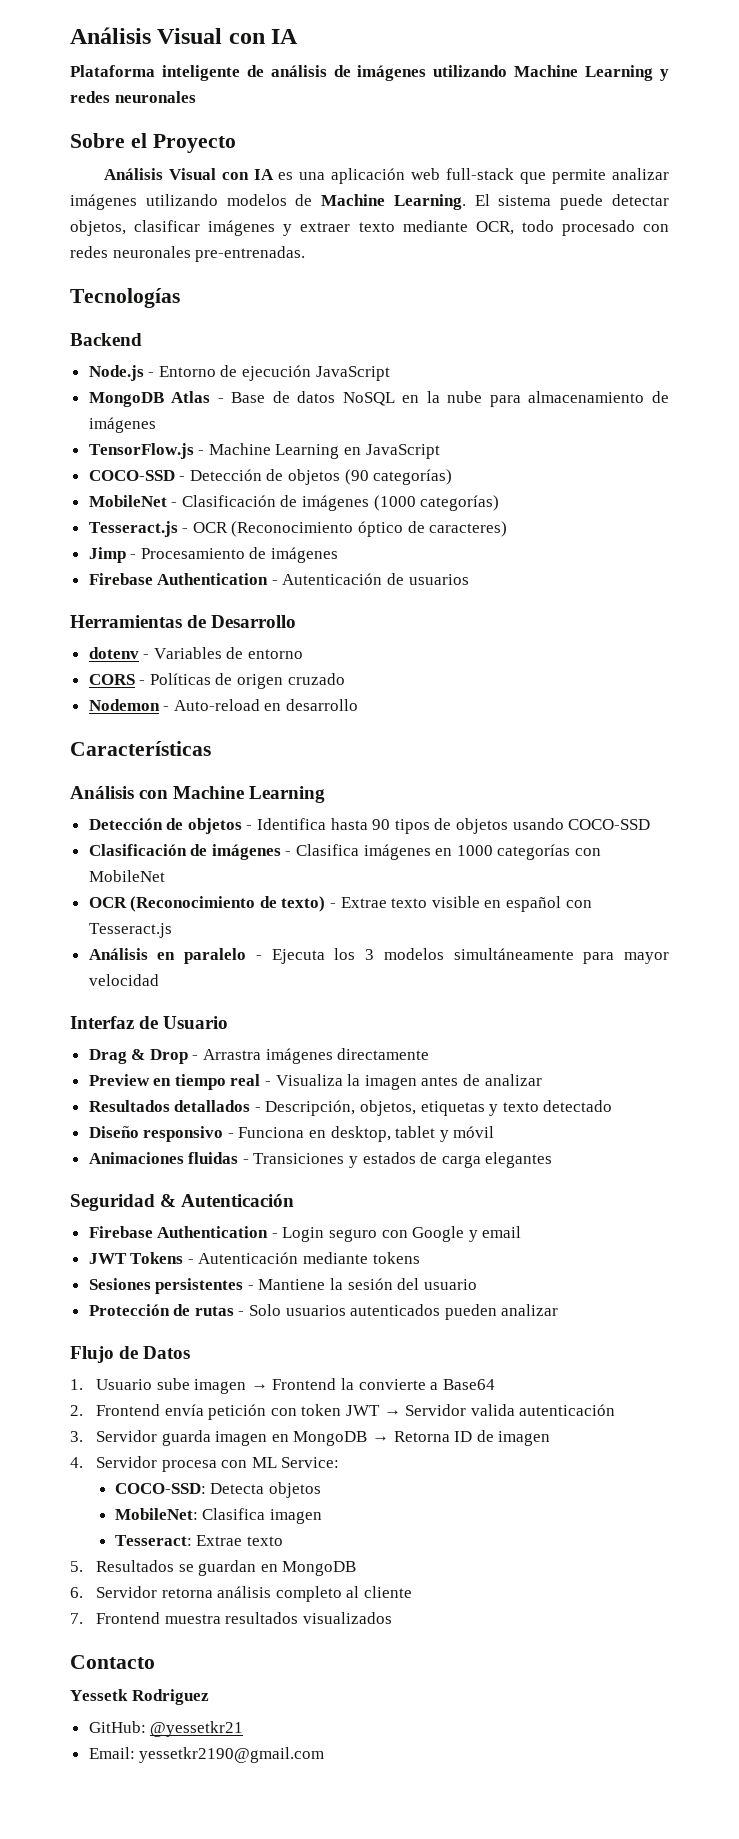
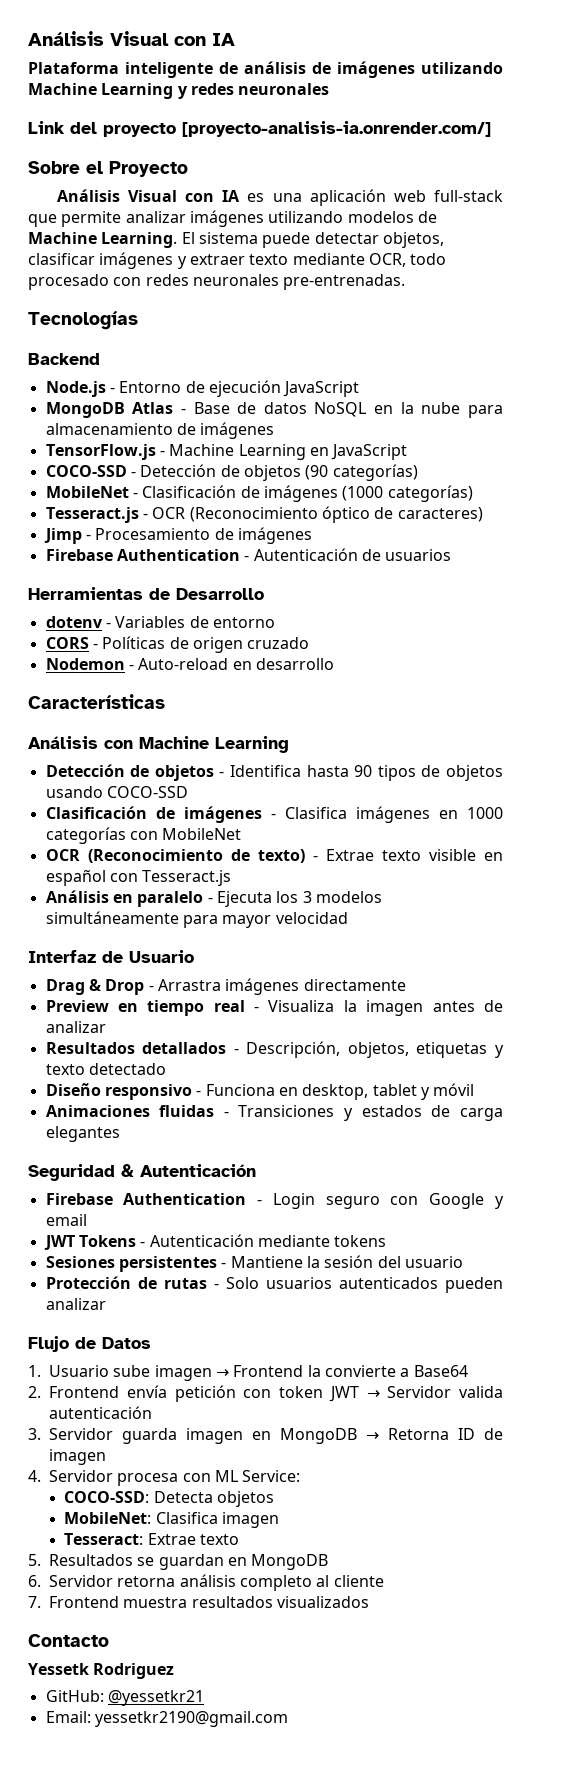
(196, 97) none -> [28,121,491,137] // Link del proyecto [proyecto-analisis-ia.onrender.com/]

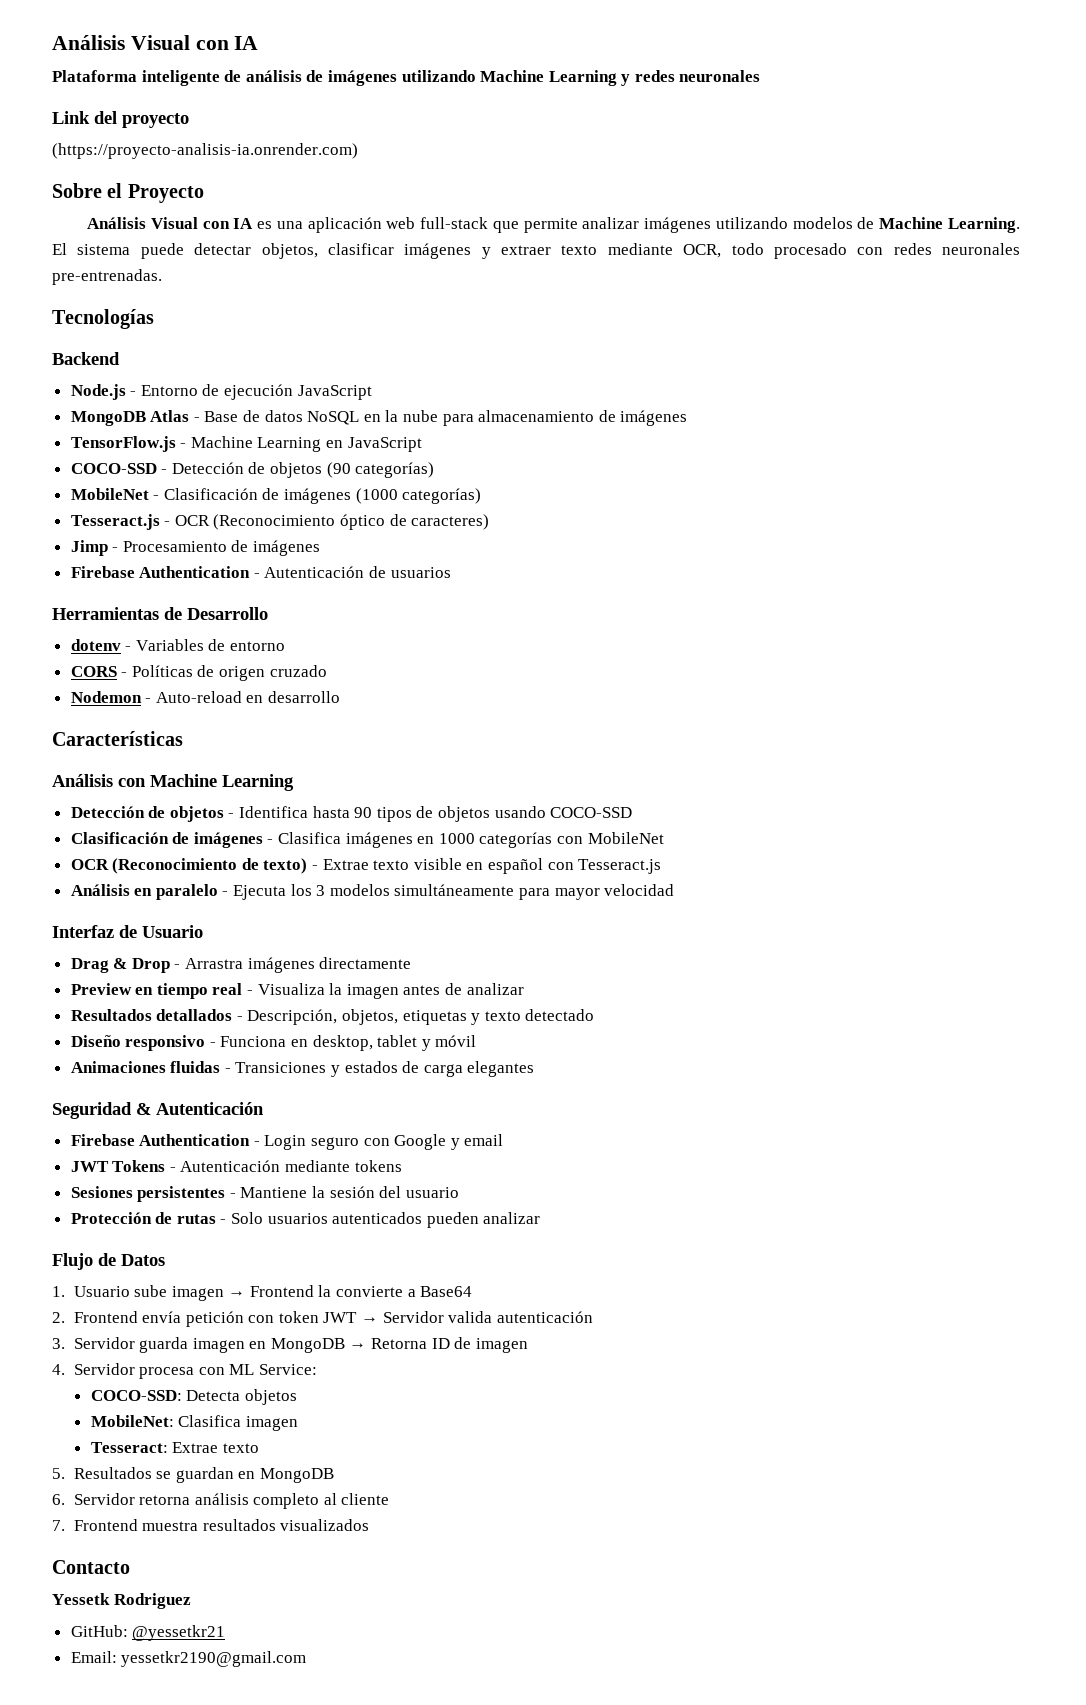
[182,121,491,137] [proyecto-analisis-ia.onrender.com/] -> [52,143,358,159] // (https://proyecto-analisis-ia.onrender.com)

